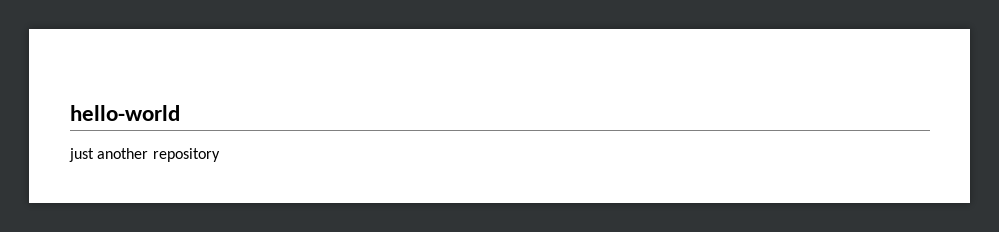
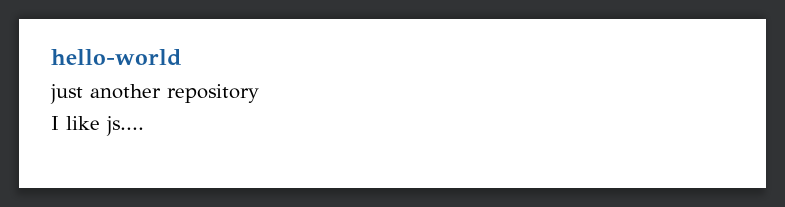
(220, 155) none -> [51,116,144,136] // I like js....

